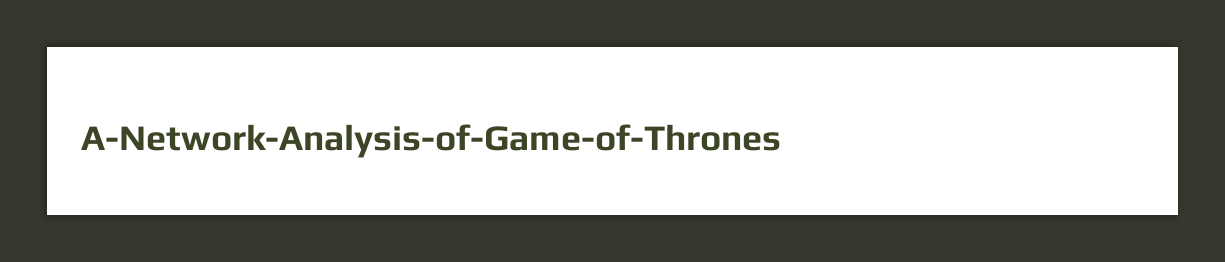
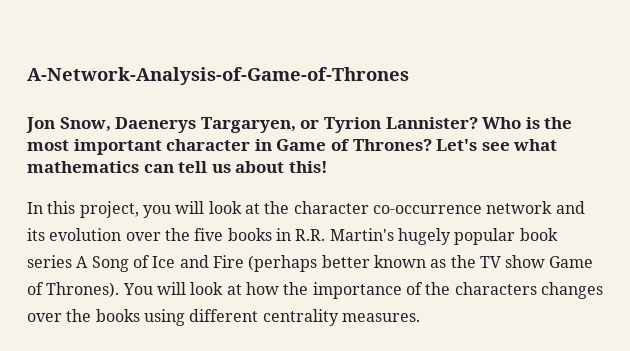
(781, 141) none -> [26,117,573,133] [27,139,558,155] [27,161,328,173] [27,201,585,218] [27,228,558,245] [27,255,594,272] [27,282,603,299] [27,309,420,326] // Jon Snow, Daenerys Targaryen, or Tyrion Lannister? Who is the most important character in Game of Thrones? Let's see what mathematics can tell us about this! // In this project, you will look at the character co-occurrence network and its evolution over the five books in R.R. Martin's hugely popular book series A Song of Ice and Fire (perhaps better known as the TV show Game of Thrones). You will look at how the importance of the characters changes over the books using different centrality measures.

